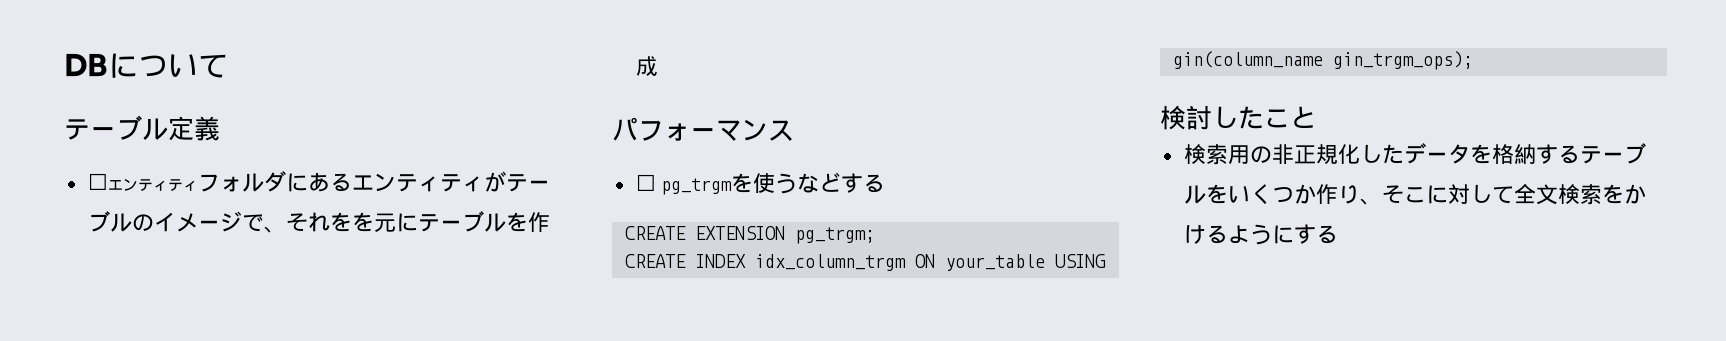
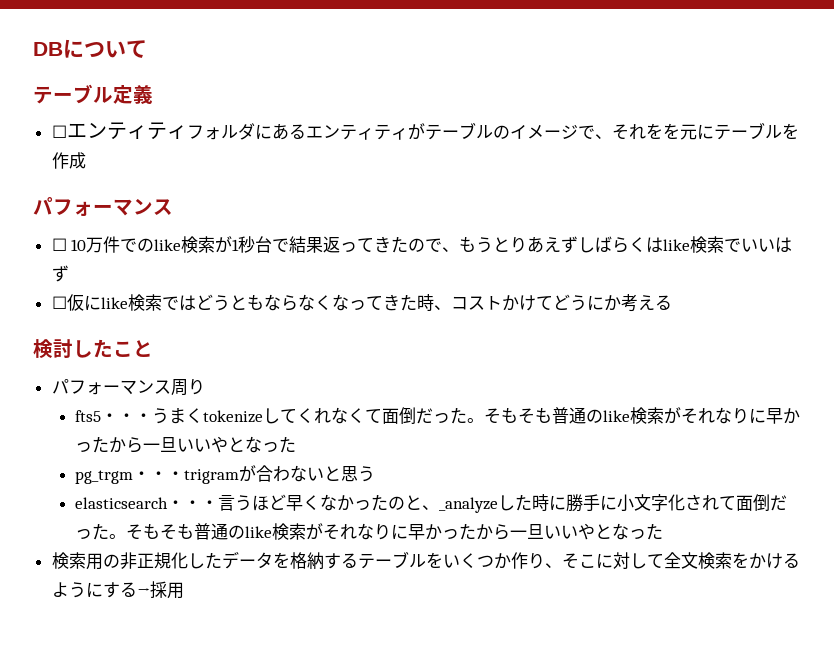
[661,172,886,195] [624,226,875,244] [624,254,1106,271] [1172,51,1473,70] [1160,105,1316,130] pg_trgmを使うなどする // CREATE EXTENSION pg_trgm; // CREATE INDEX idx_column_trgm ON your_table USING gin(column_name gin_trgm_ops); // 検討したこと -> [71,236,793,253] [51,265,69,282] [51,294,672,312] [33,339,153,359] [51,379,205,396] [75,407,801,424] [75,436,297,453] [75,465,376,484] [75,494,788,513] [75,523,664,540] 10万件でのlike検索が1秒台で結果返ってきたので、もうとりあえずしばらくはlike検索でいいはず // ☐仮にlike検索ではどうともならなくなってきた時、コストかけてどうにか考える // 検討したこと // パフォーマンス周り // fts5・・・うまくtokenizeしてくれなくて面倒だった。そもそも普通のlike検索がそれなりに早かったから一旦いいやとなった // pg_trgm・・・trigramが合わないと思う // elasticsearch・・・言うほど早くなかったのと、_analyzeした時に勝手に小文字化されて面倒だった。そもそも普通のlike検索がそれなりに早かったから一旦いいやとなった
(1338, 234) none -> [136,581,184,599] →採用

